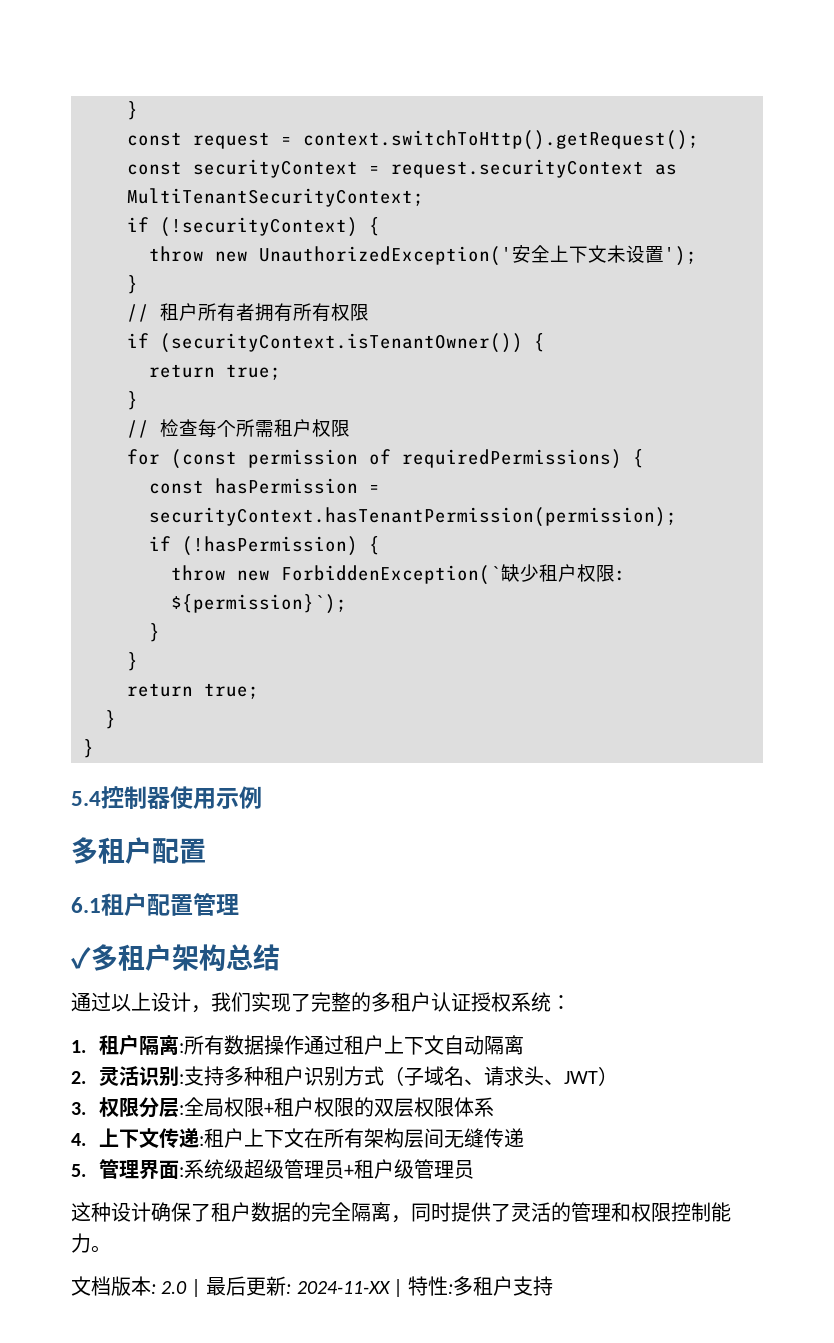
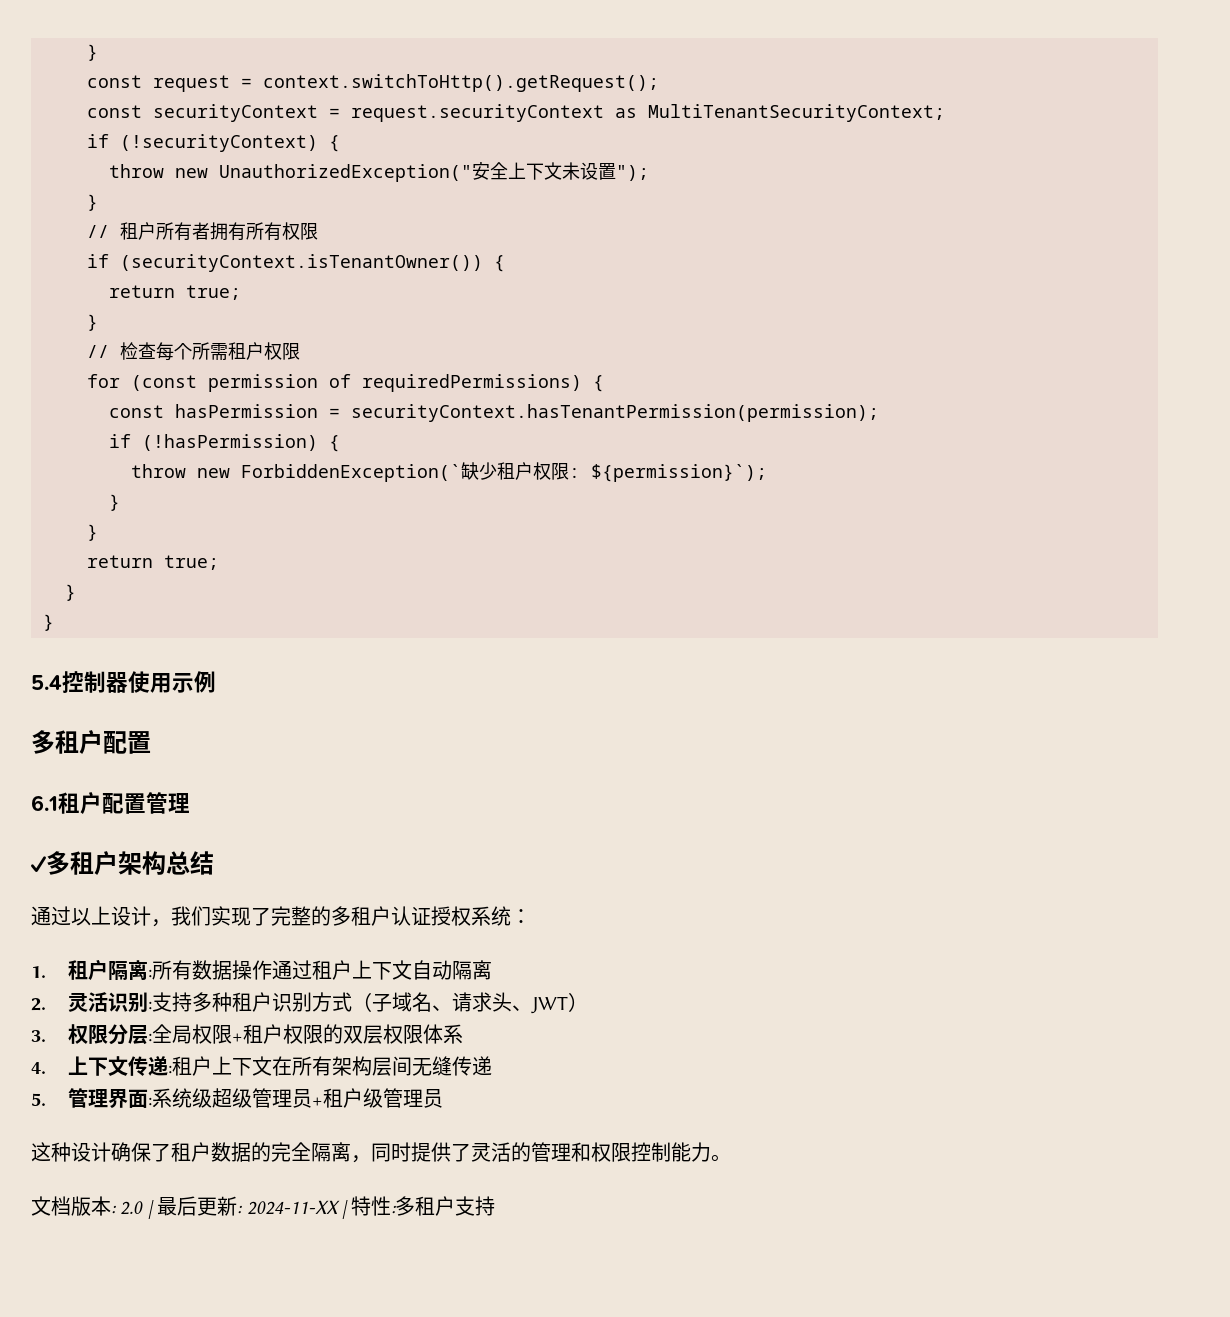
[259,246,512,266] UnauthorizedException(' -> [219,164,472,182] UnauthorizedException("
[664,246,697,266] '); -> [616,165,649,181] ");

